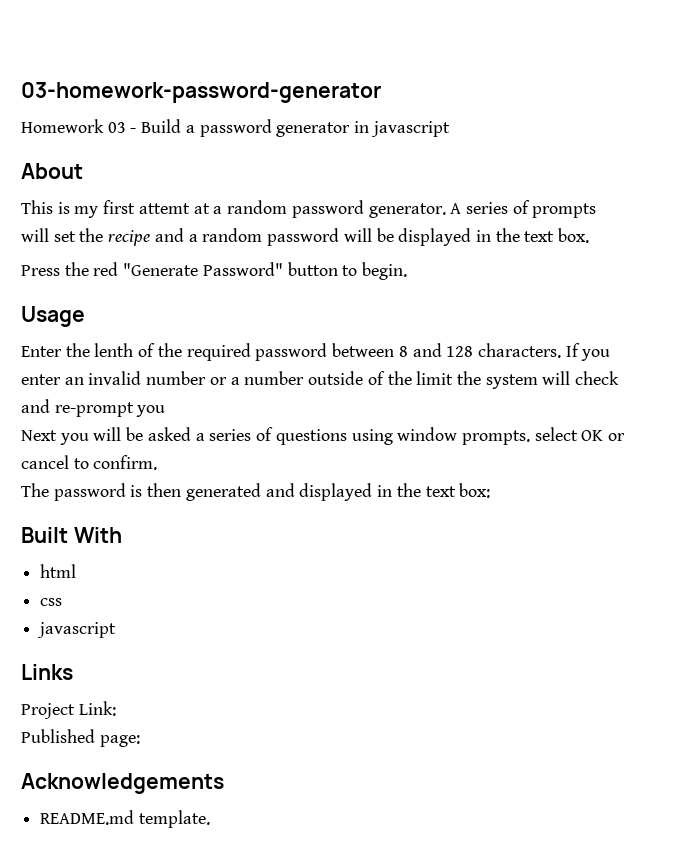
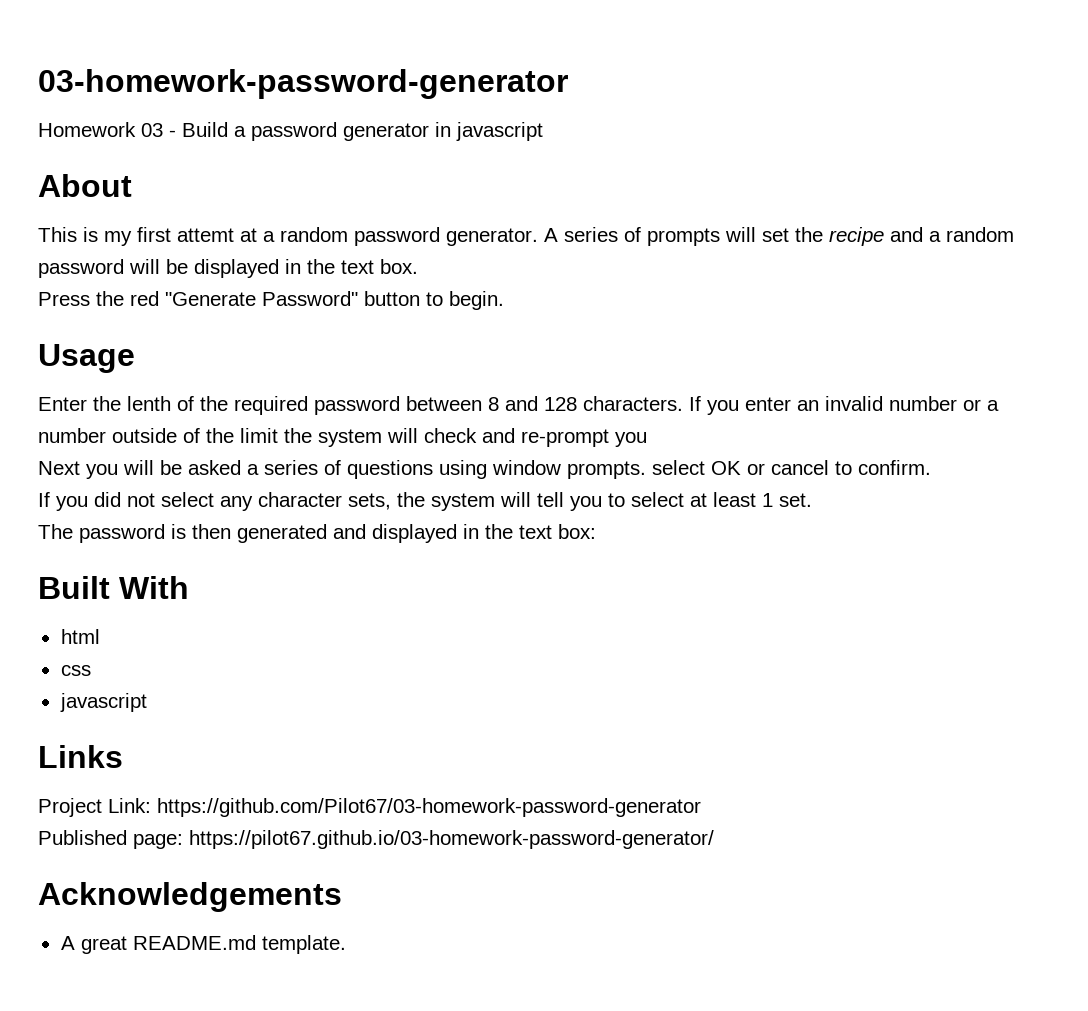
(158, 462) none -> [38,492,812,511] // If you did not select any character sets, the system will tell you to select at least 1 set.
(116, 708) none -> [157,798,701,817] https://github.com/Pilot67/03-homework-password-generator
(140, 741) none -> [189,830,714,849] https://pilot67.github.io/03-homework-password-generator/
(224, 783) none -> [60,936,127,954] A great

